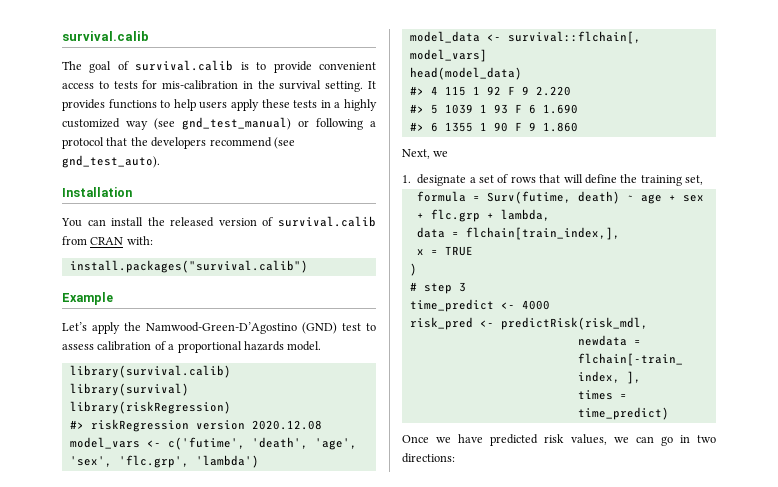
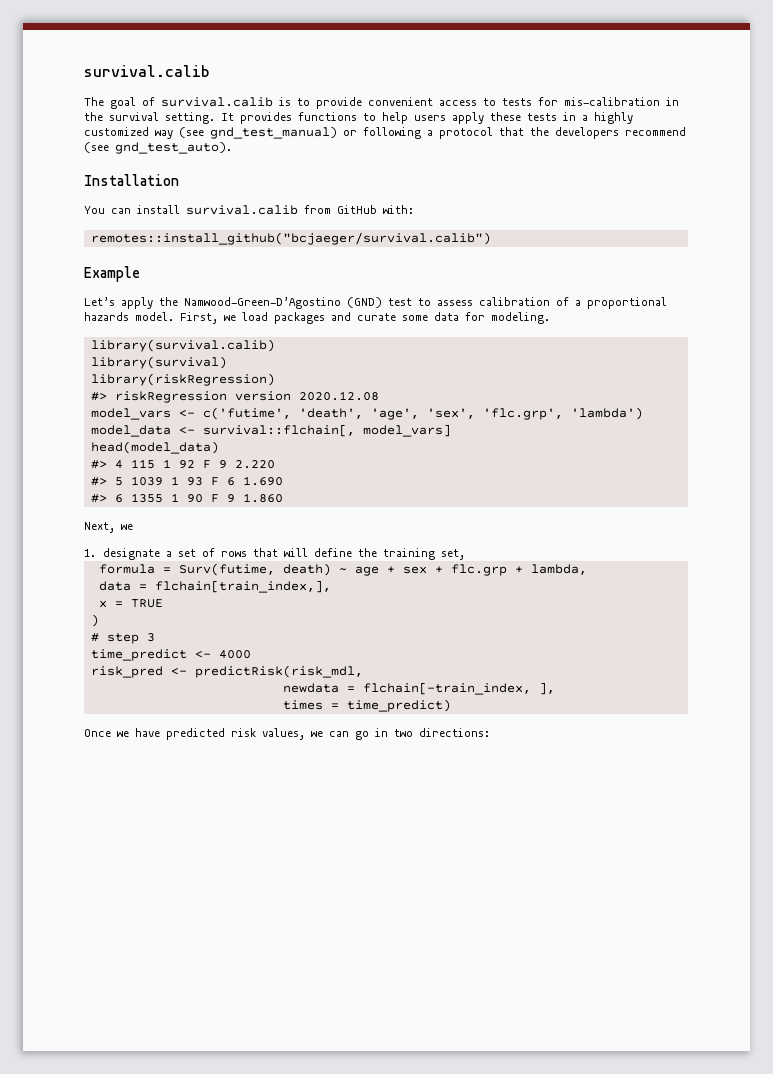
[147,217,274,227] the released version of -> (180, 209) none
[90,237,124,245] CRAN -> [337,205,377,214] GitHub
[69,260,308,273] install.packages("survival.calib") -> [90,232,491,245] remotes::install_github("bcjaeger/survival.calib")
(322, 346) none -> [180,312,550,324] First, we load packages and curate some data for modeling.

